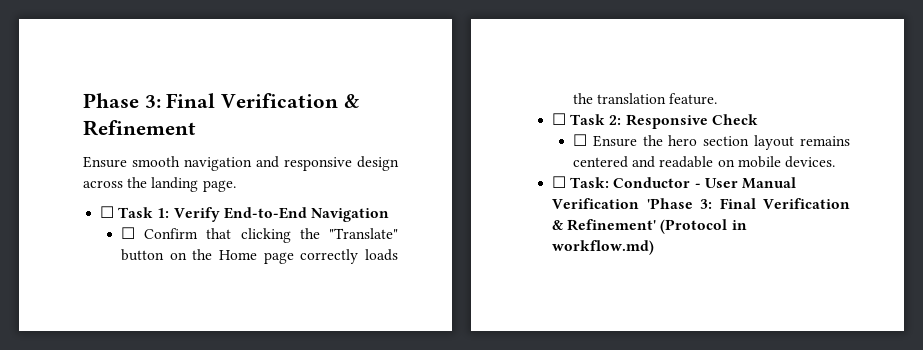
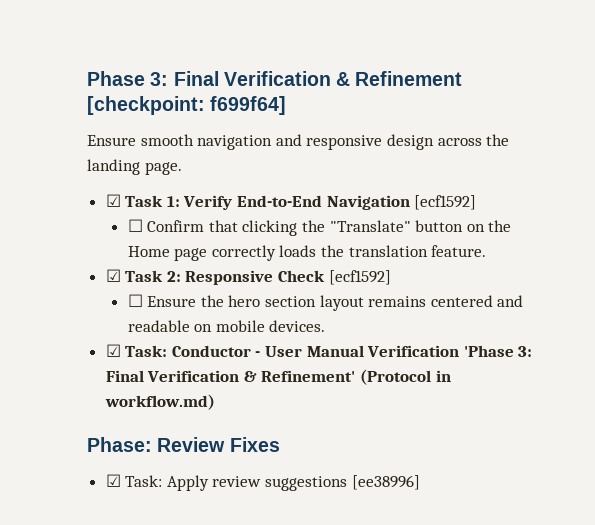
(196, 128) none -> [87,96,287,115] [checkpoint: f699f64]
[100,206,115,218] ☐ -> [105,194,121,207] ☑
(389, 215) none -> [414,195,477,210] [ecf1592]
[552,113,567,125] ☐ -> [105,269,121,282] ☑
(758, 119) none -> [328,270,391,285] [ecf1592]
[552,176,567,188] ☐ -> [105,344,121,357] ☑
(655, 247) none -> [87,437,280,452] [105,474,420,491] // Phase: Review Fixes // ☑ Task: Apply review suggestions [ee38996]

